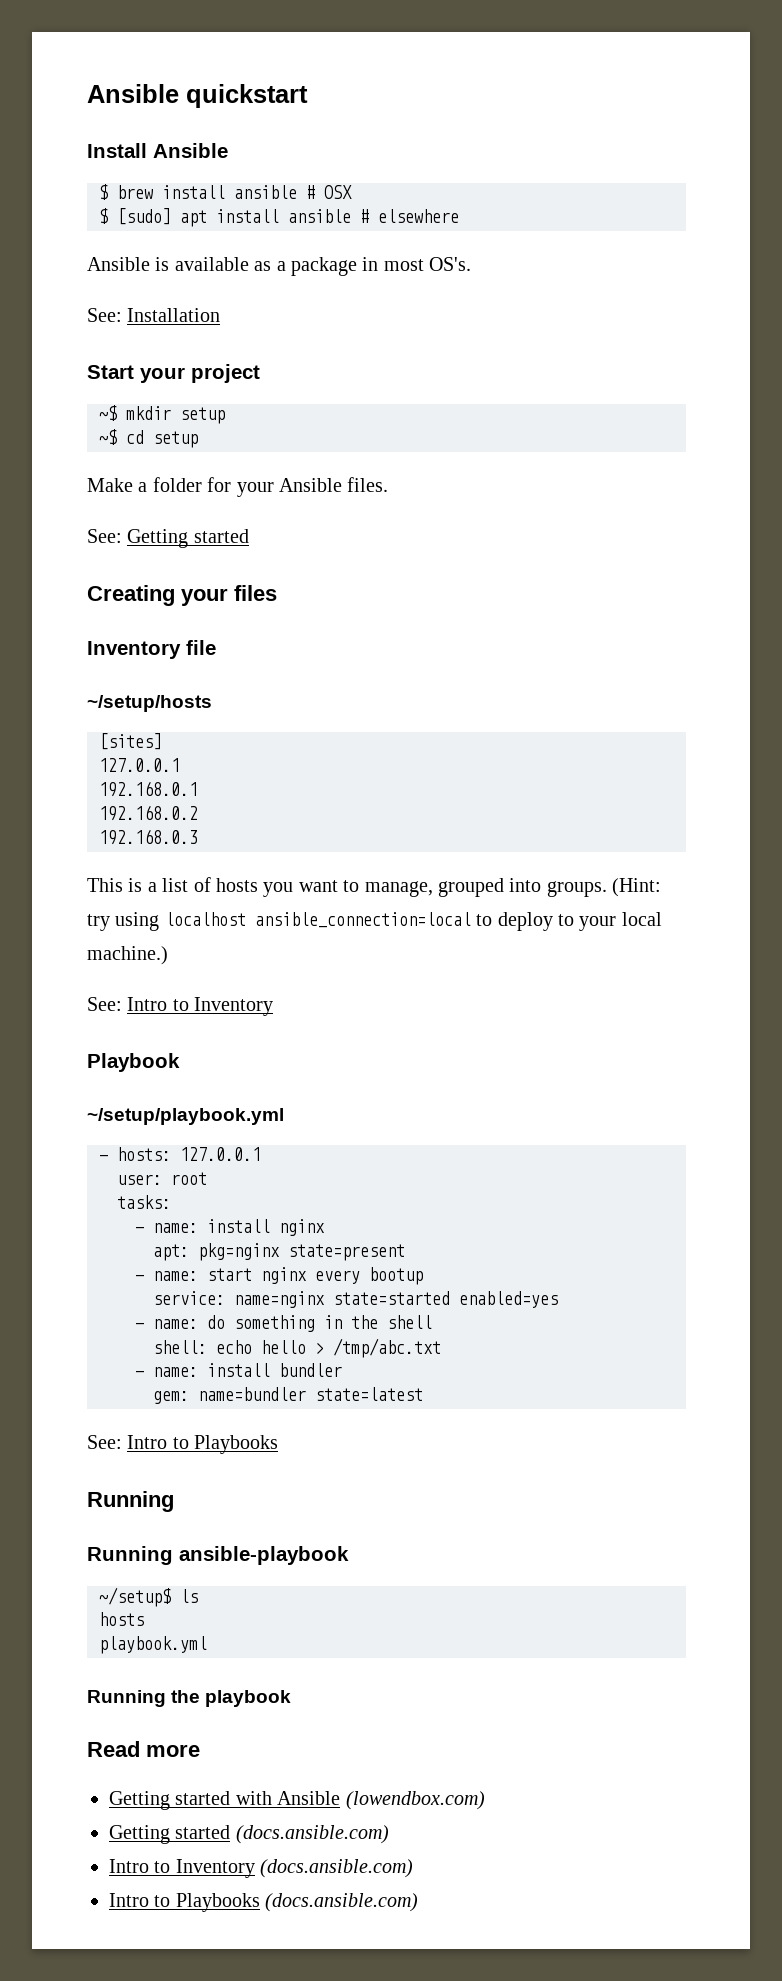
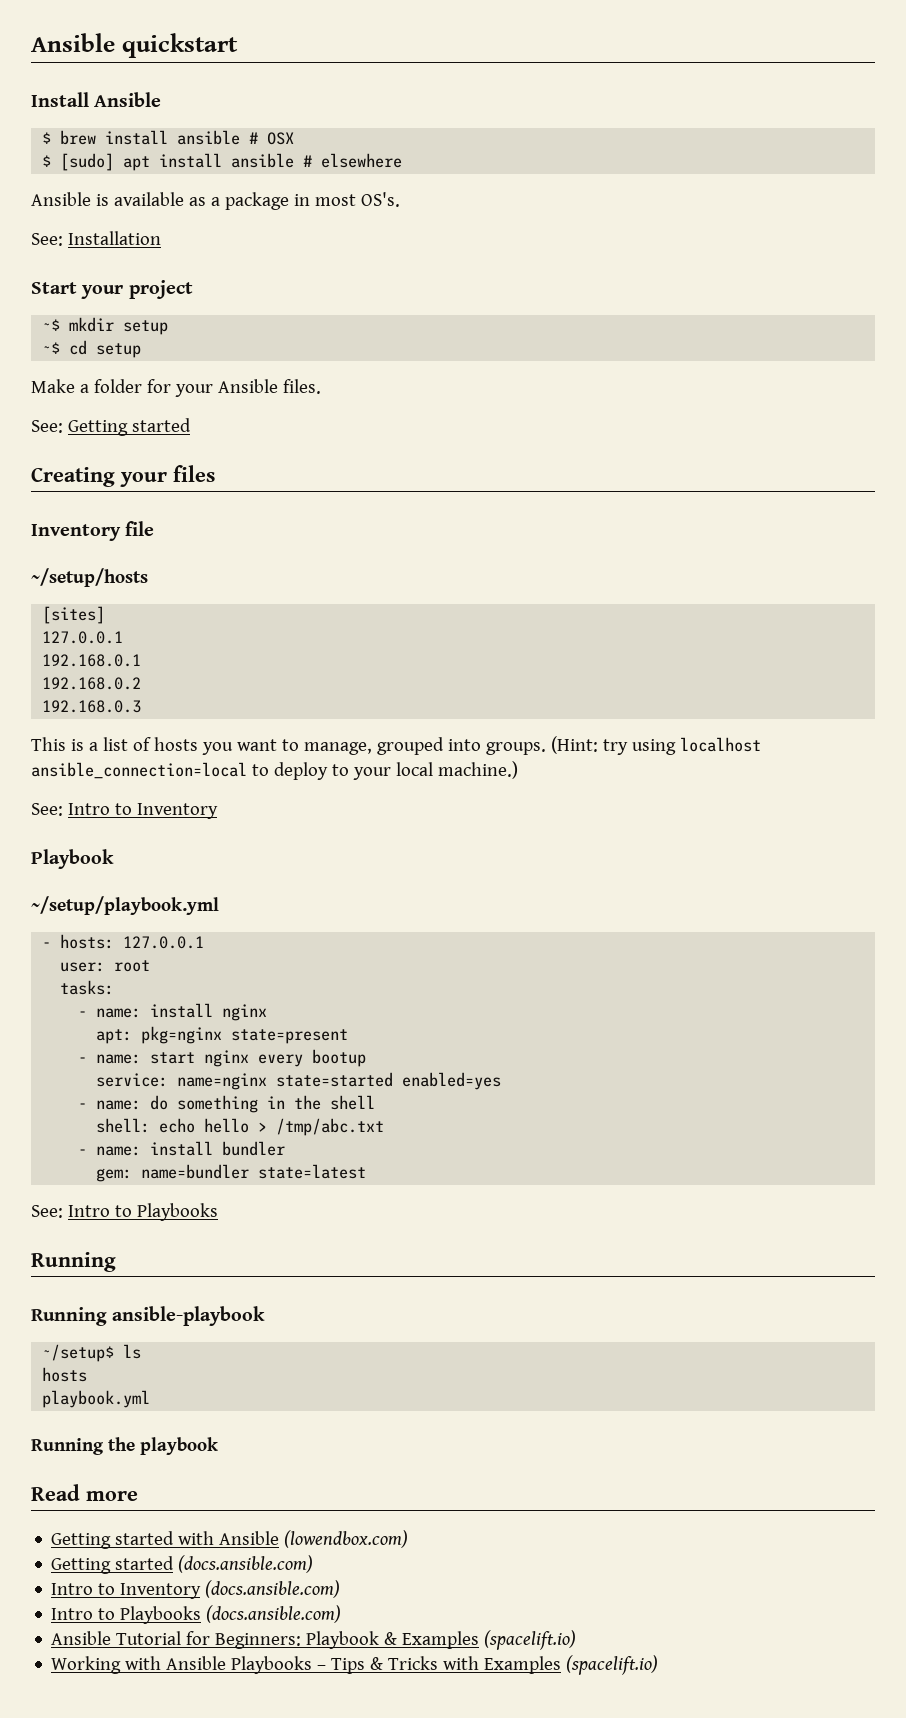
(419, 1902) none -> [51,1630,577,1650] [51,1655,659,1675] // Ansible Tutorial for Beginners: Playbook & Examples (spacelift.io) // Working with Ansible Playbooks – Tips & Tricks with Examples (spacelift.io)

